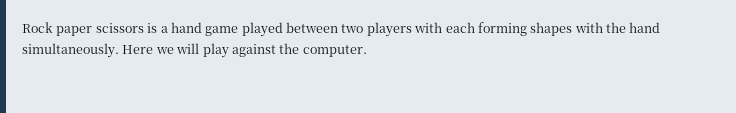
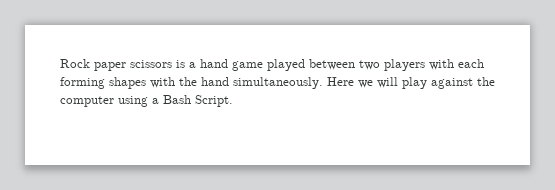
[302,45,367,57] computer. -> [60,95,233,107] computer using a Bash Script.

